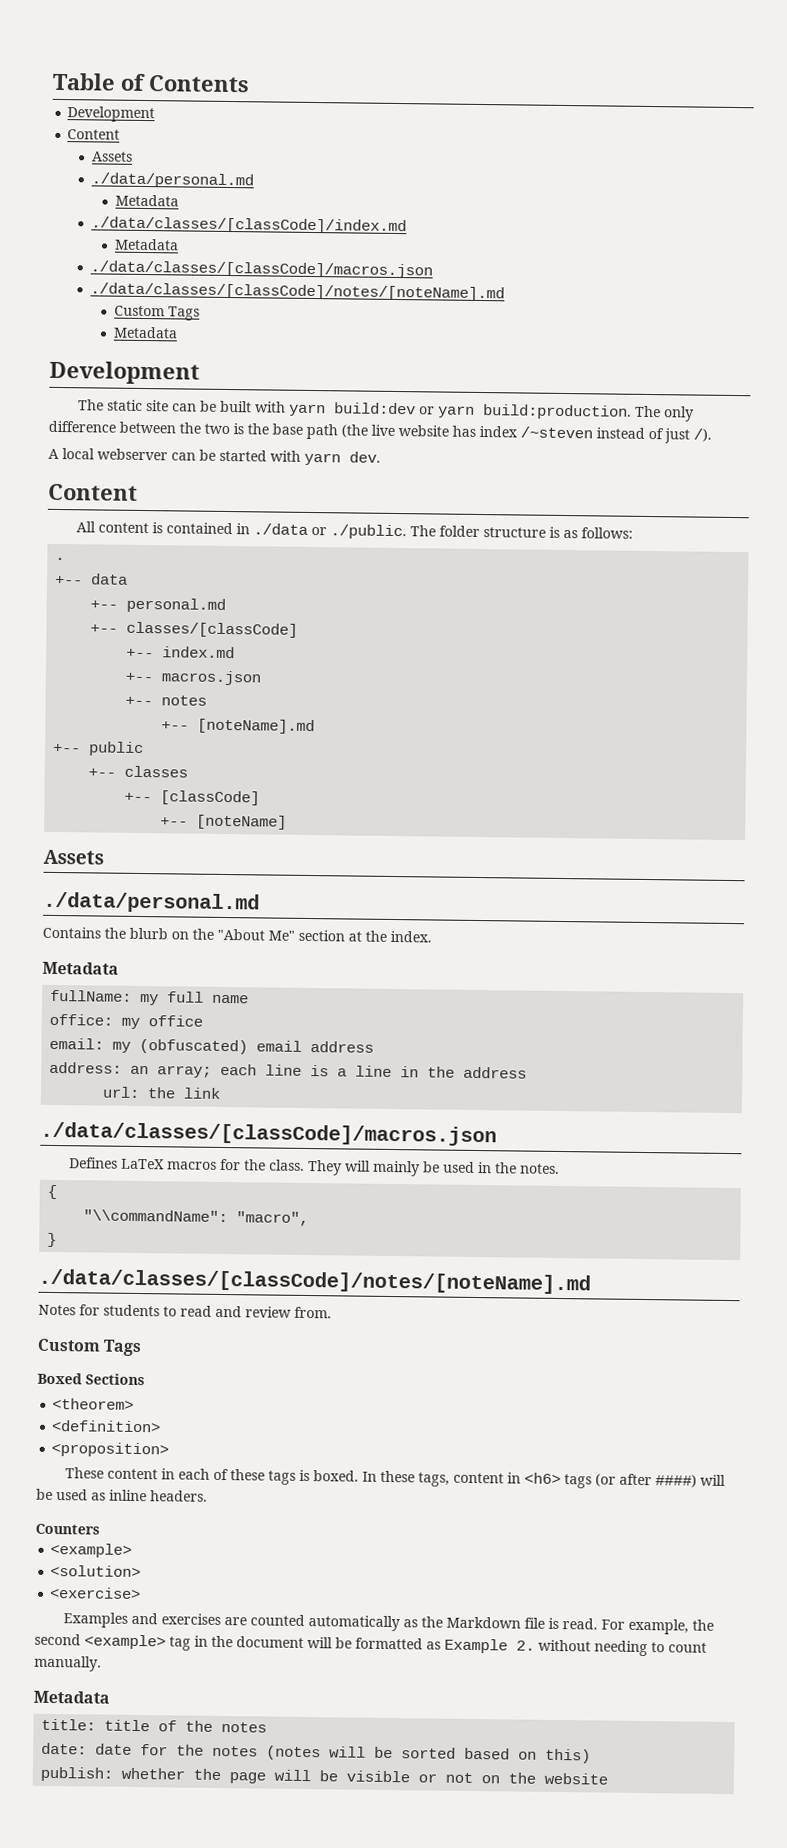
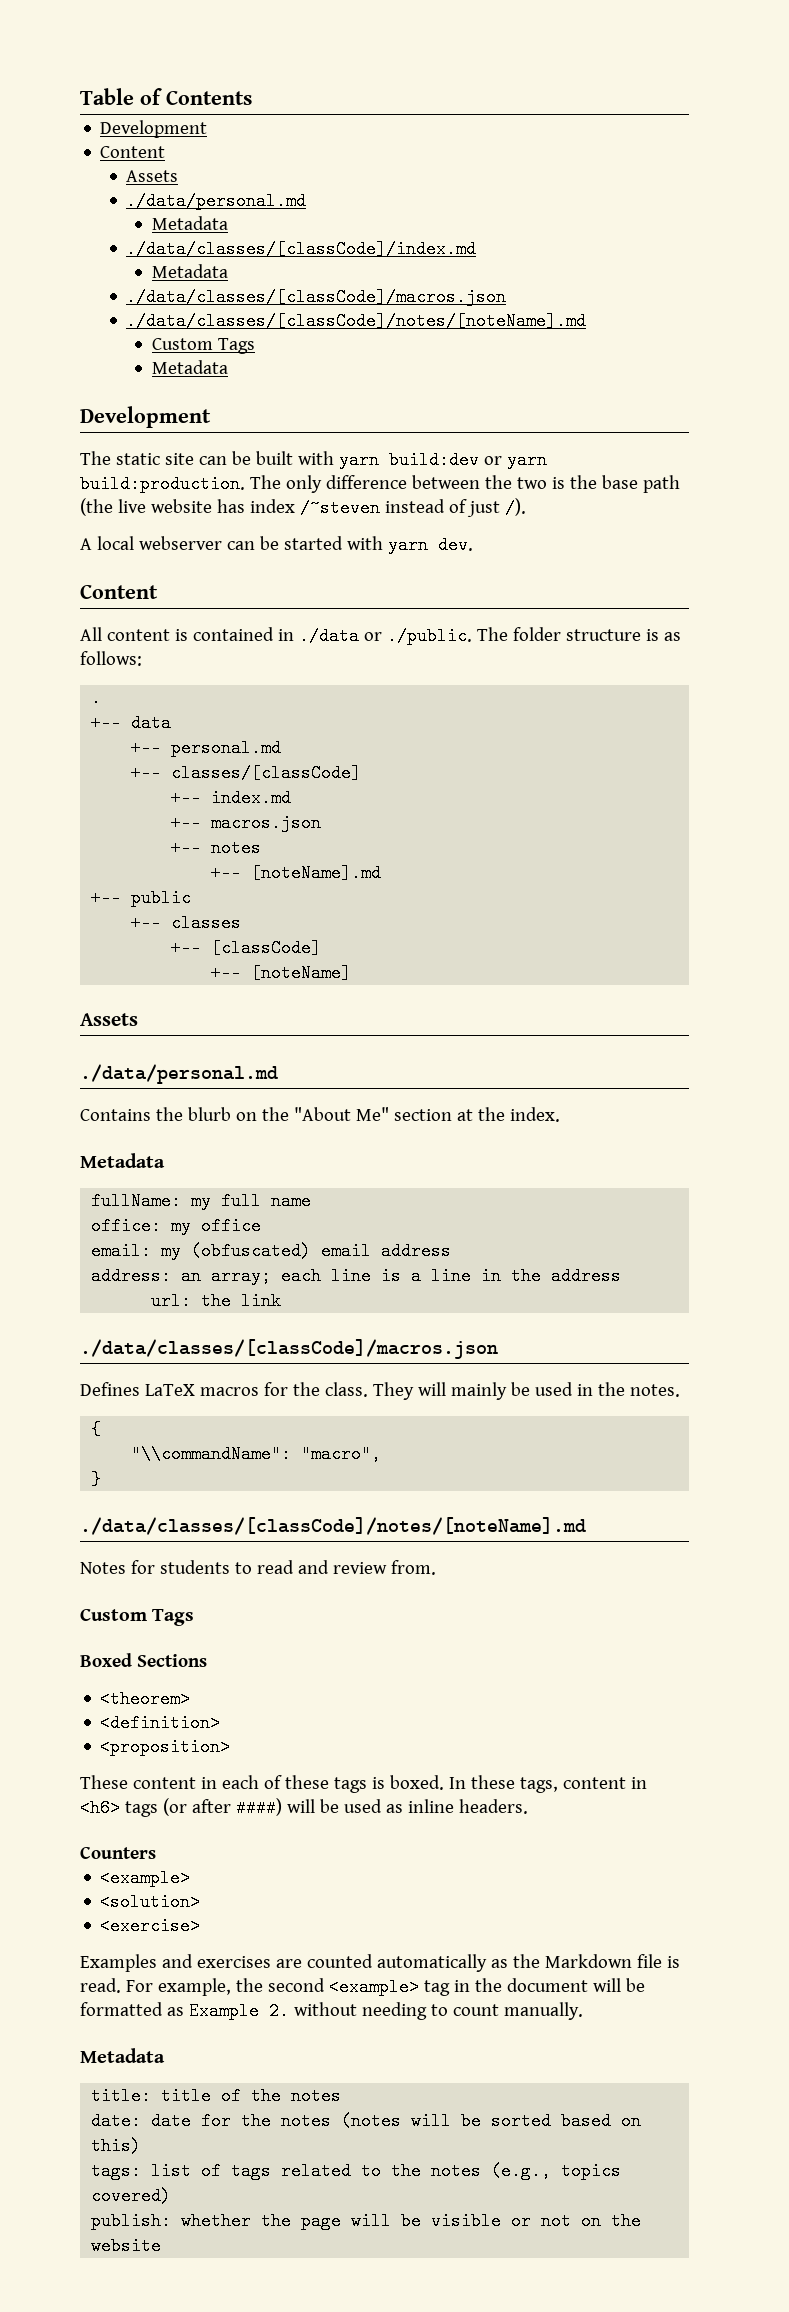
(592, 1756) none -> [91,2162,622,2180] [91,2187,172,2205] // tags: list of tags related to the notes (e.g., topics covered)

